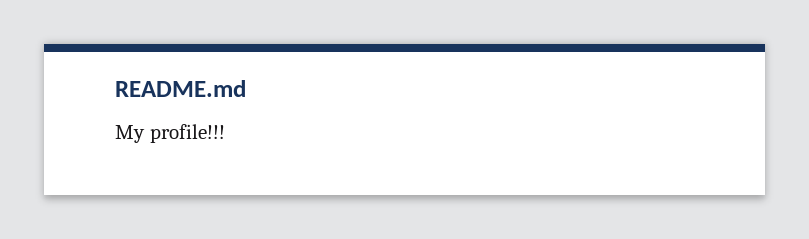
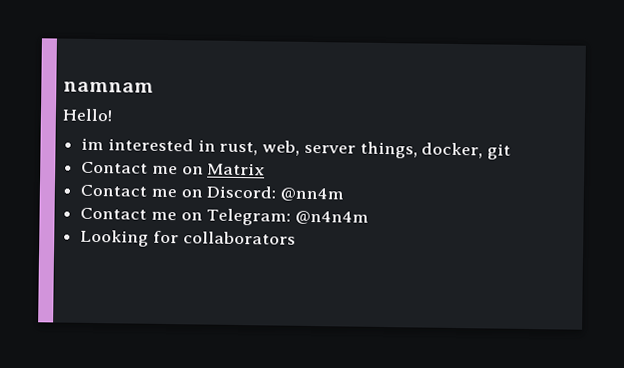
[115,80,246,97] [115,124,225,143] README.md // My profile!!! -> [63,81,154,93] [62,108,113,122] [81,137,512,160] [81,161,266,176] [80,184,345,202] [80,207,370,226] [80,229,296,247] namnam // Hello! // im interested in rust, web, server things, docker, git // Contact me on Matrix // Contact me on Discord: @nn4m // Contact me on Telegram: @n4n4m // Looking for collaborators

